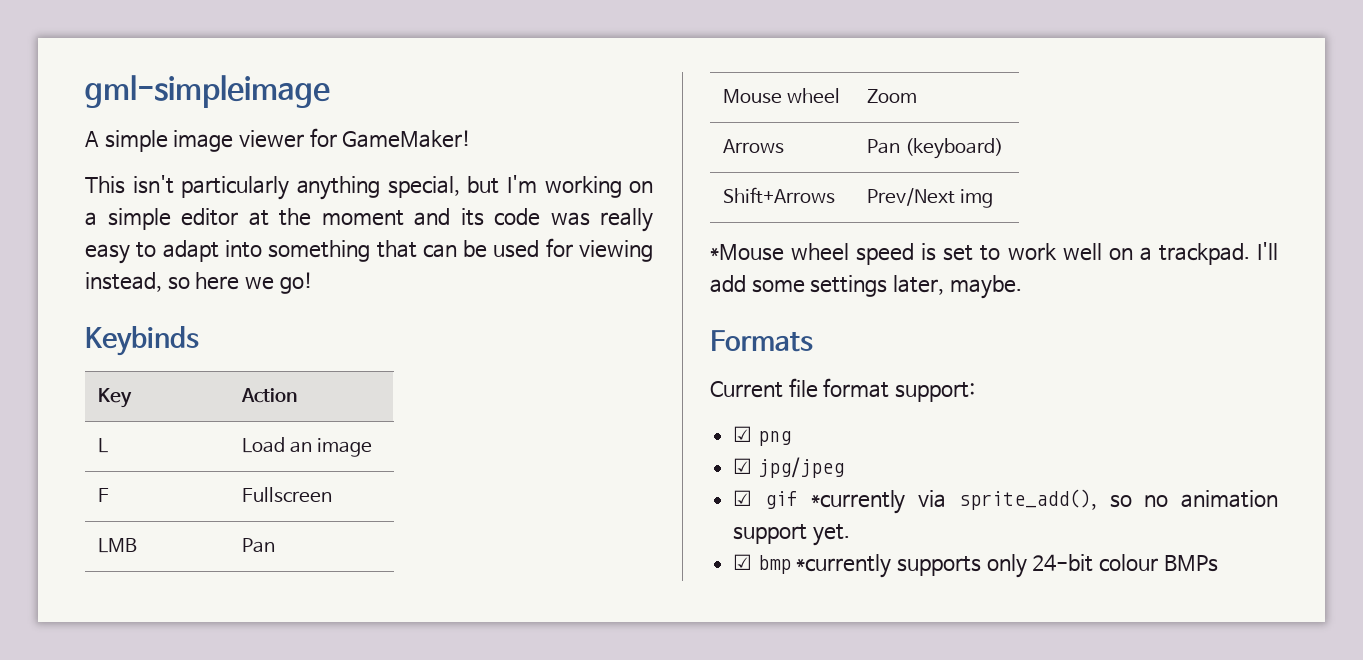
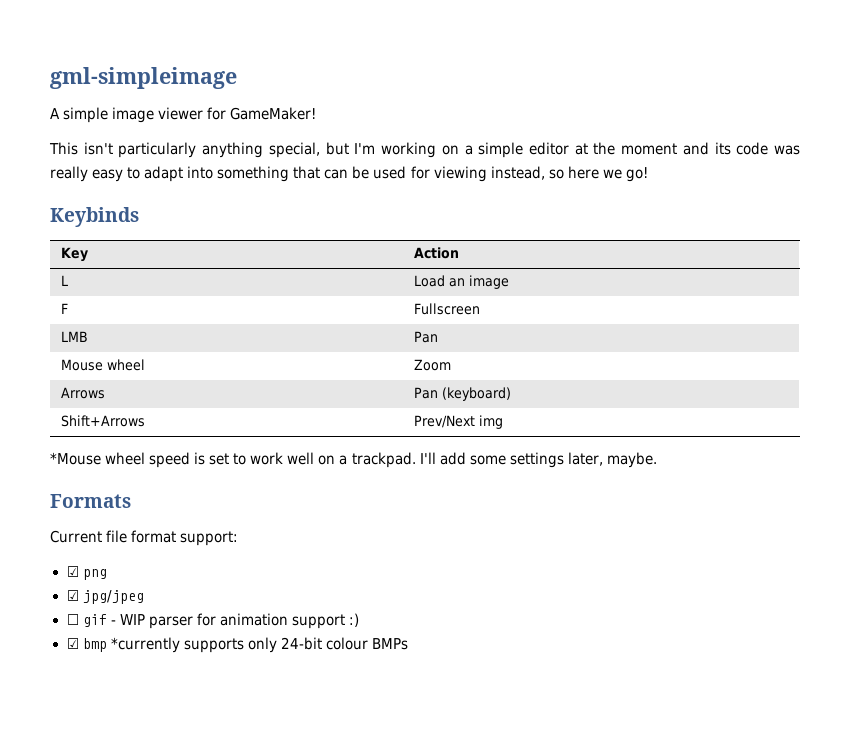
[733,489,1169,514] ☑ gif *currently via sprite_add(), so no -> [66,613,216,629] ☐ gif - WIP parser for
[812,524,850,546] yet. -> [348,613,359,627] :)

